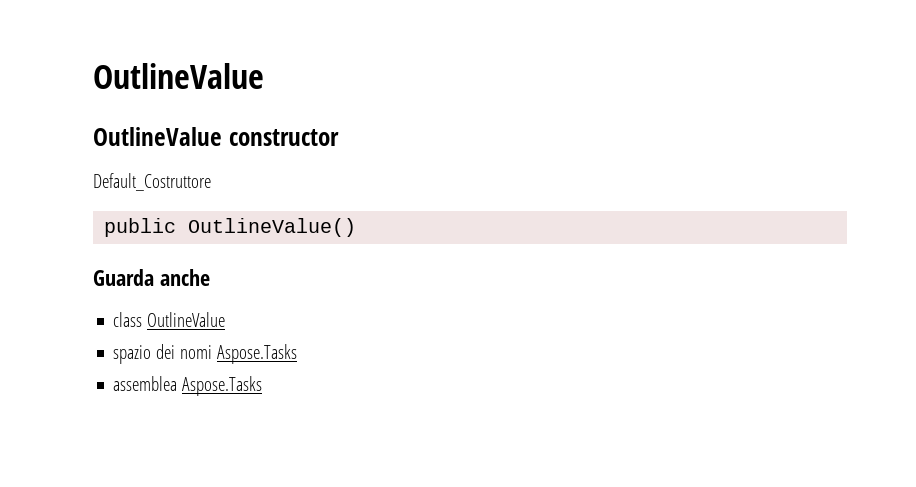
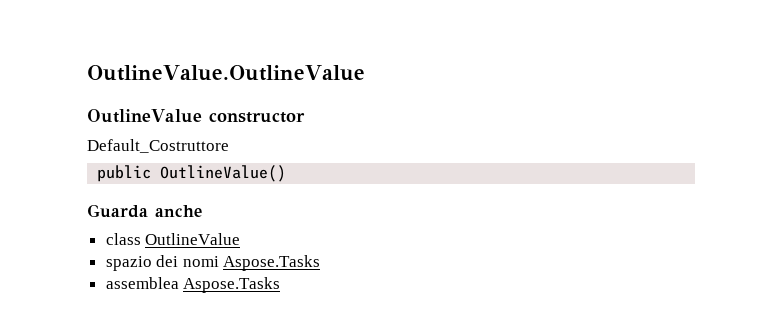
[93,63,264,89] OutlineValue -> [87,65,365,81] OutlineValue.OutlineValue

